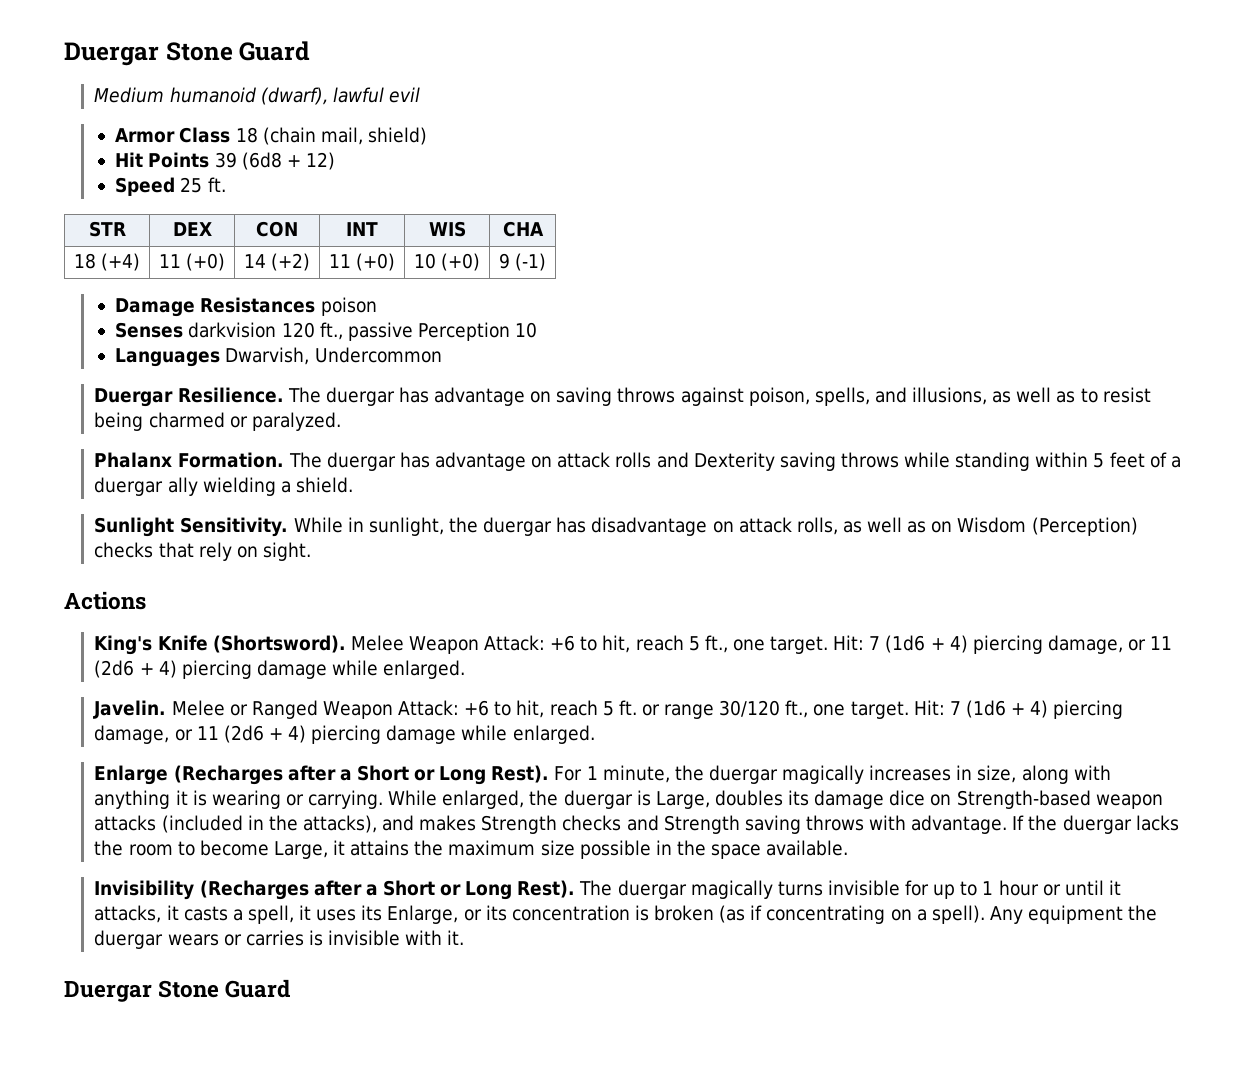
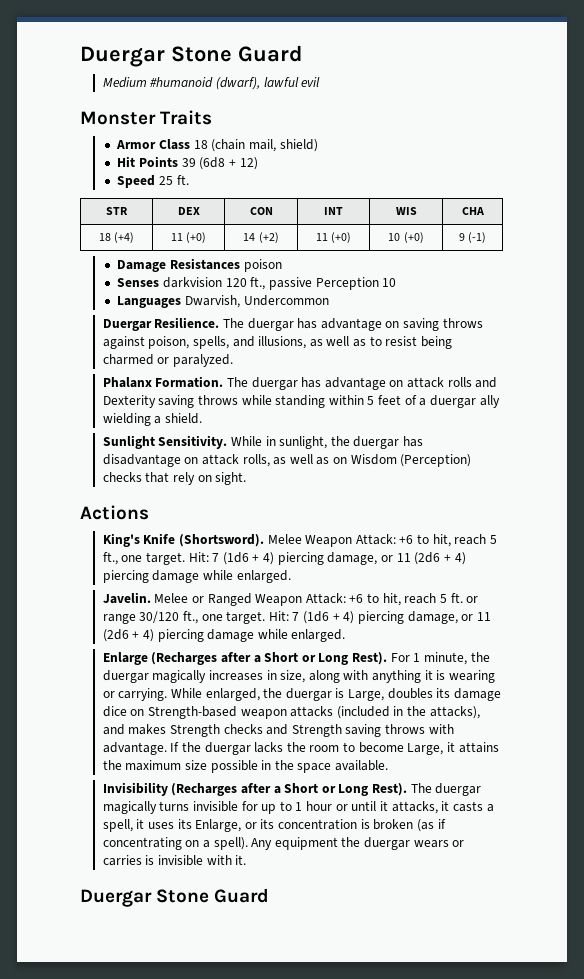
[169,87,256,103] humanoid -> [150,77,214,88] #humanoid
(420, 95) none -> [80,110,213,125] // Monster Traits

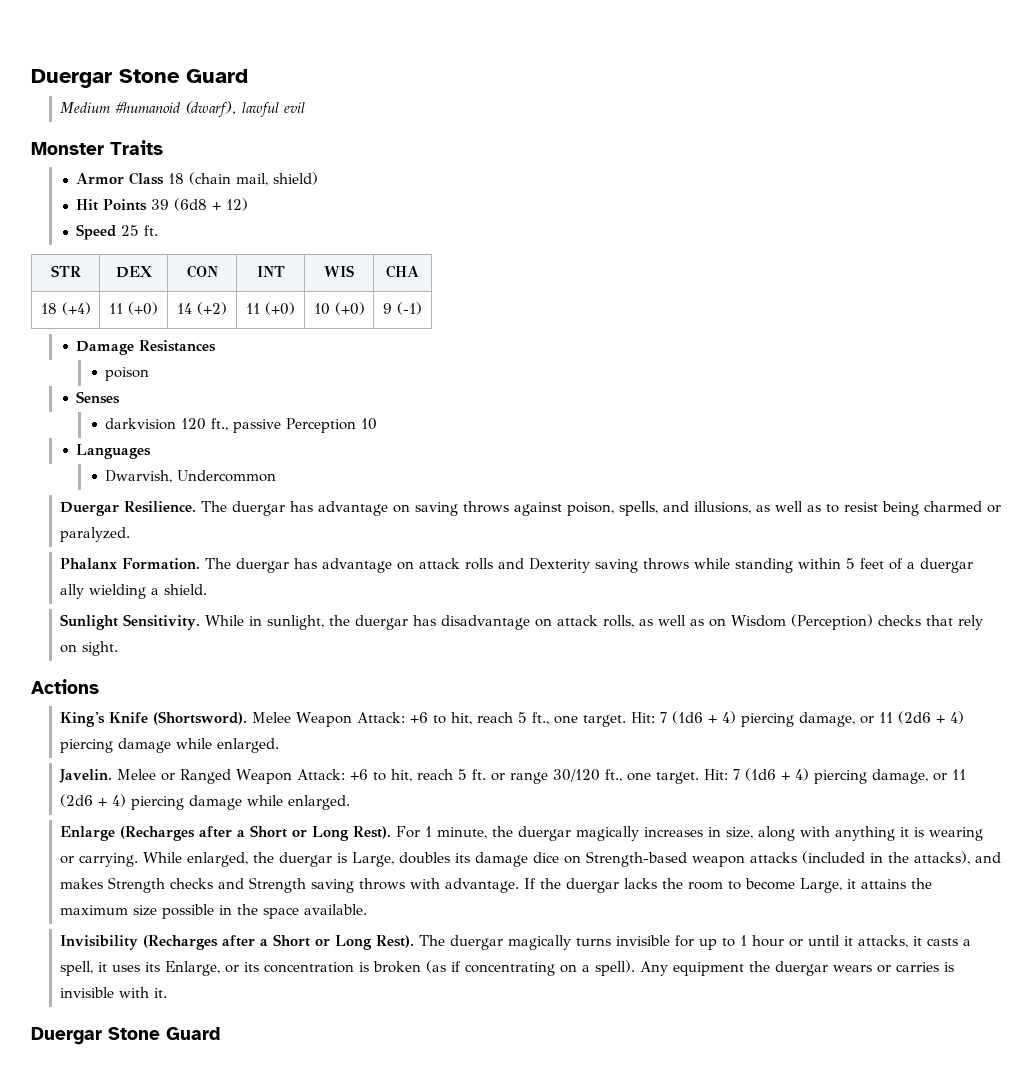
(241, 264) none -> (217, 346) //
(160, 282) none -> (121, 397) //
(182, 302) none -> (152, 451) //

